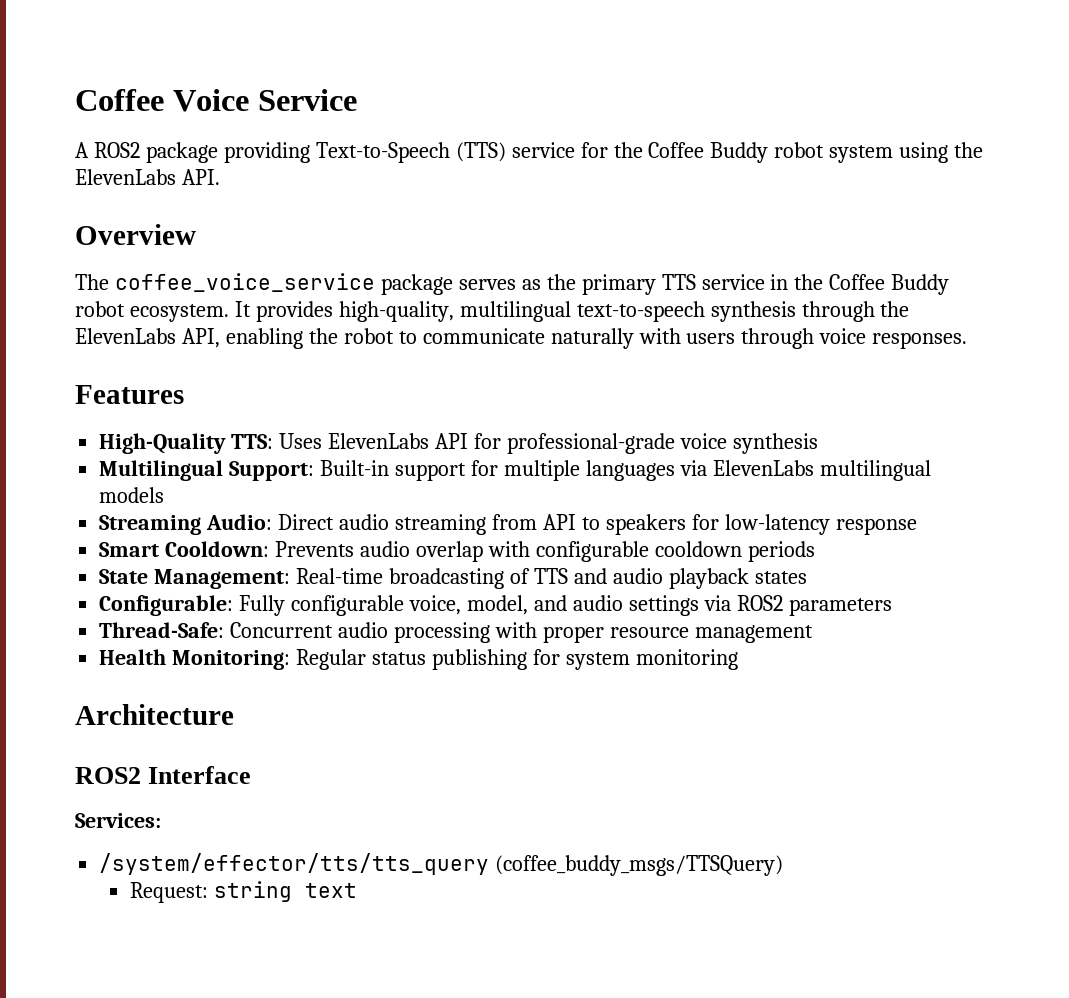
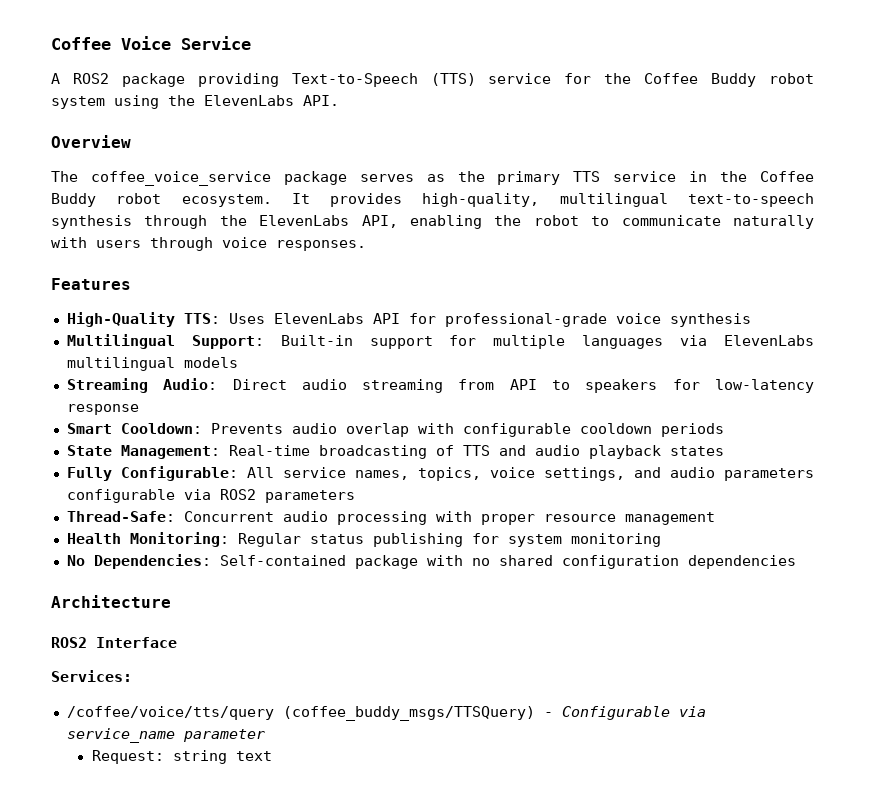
[99,595,699,616] Configurable: Fully configurable voice, model, and audio settings -> [66,466,814,481] [66,489,175,503] Fully Configurable: All service names, topics, voice settings, and audio parameters configurable
(738, 659) none -> [66,554,796,569] // No Dependencies: Self-contained package with no shared configuration dependencies
[99,853,490,875] /system/effector/tts/tts_query -> [66,706,274,720] /coffee/voice/tts/query
(784, 865) none -> [543,706,706,720] [66,728,265,743] - Configurable via service_name parameter

